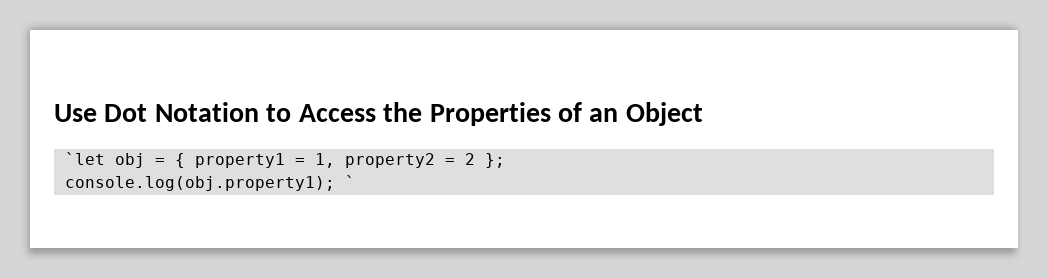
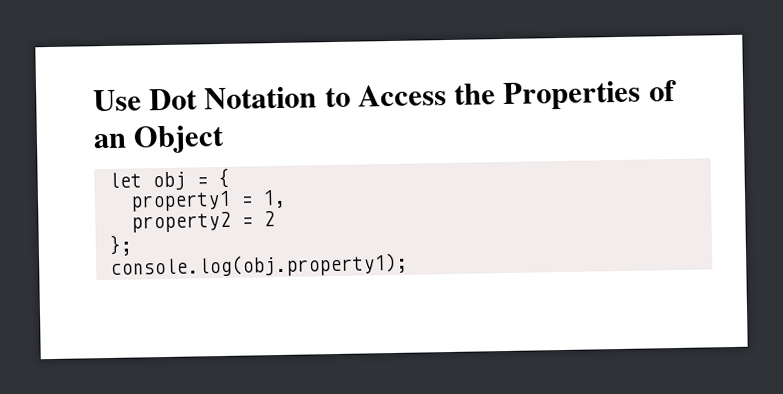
[64,152,105,165] `let -> [107,172,142,188] let
(185, 160) none -> (230, 178) //
(335, 160) none -> (286, 199) //
(475, 159) none -> (275, 219) //
[344,175,355,188] ` -> (408, 265) none

